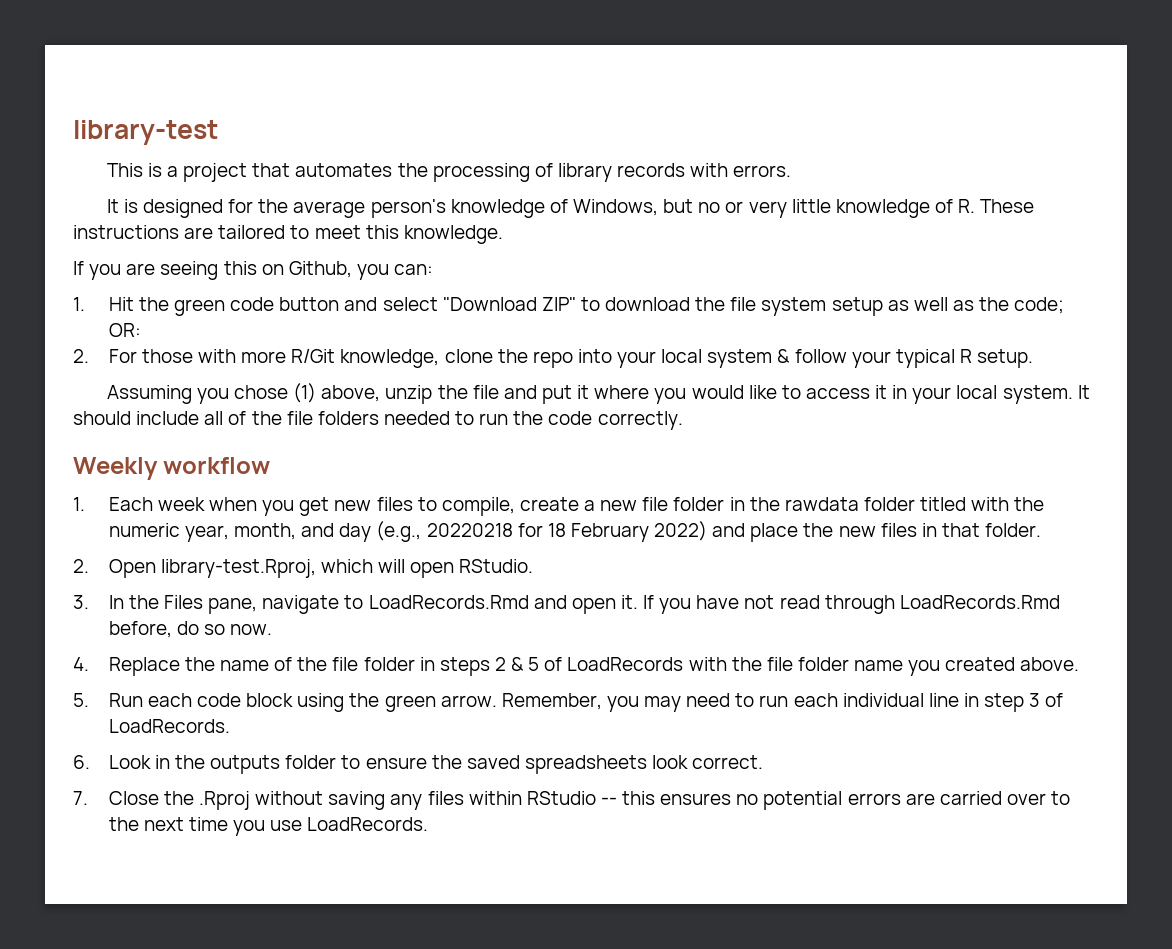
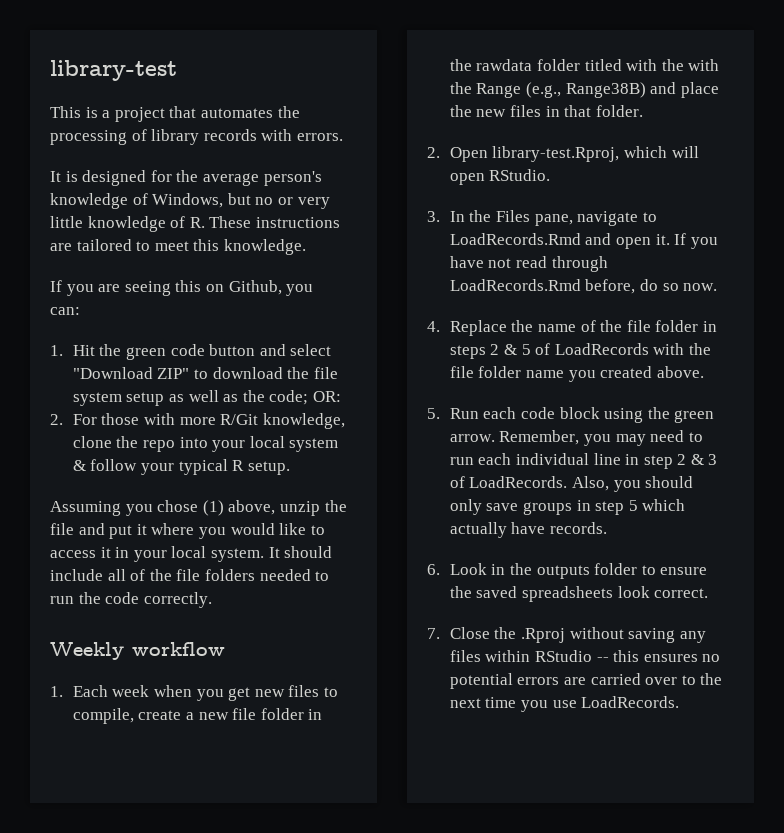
[108,521,708,542] numeric year, month, and day (e.g., 20220218 for 18 February 2022) -> [688,59,720,71] [449,82,646,98] with the Range (e.g., Range38B)
(1025, 702) none -> [677,454,704,465] 2 &
(230, 726) none -> [571,476,694,492] [449,499,686,515] [449,522,607,538] Also, you should only save groups in step 5 which actually have records.

